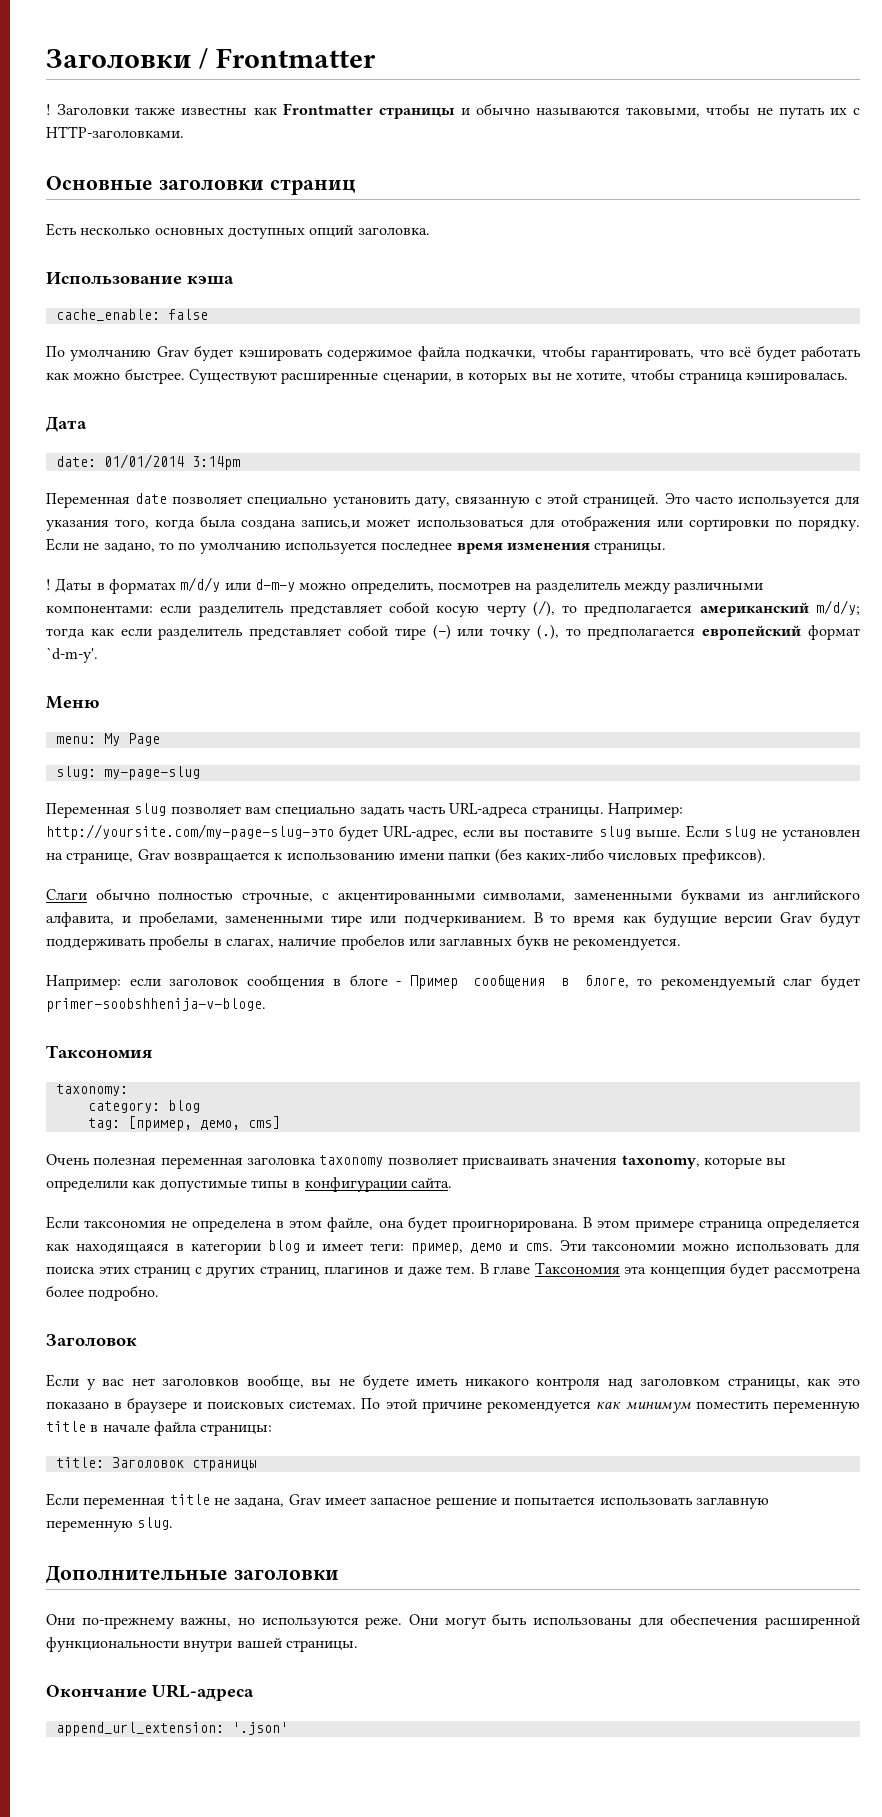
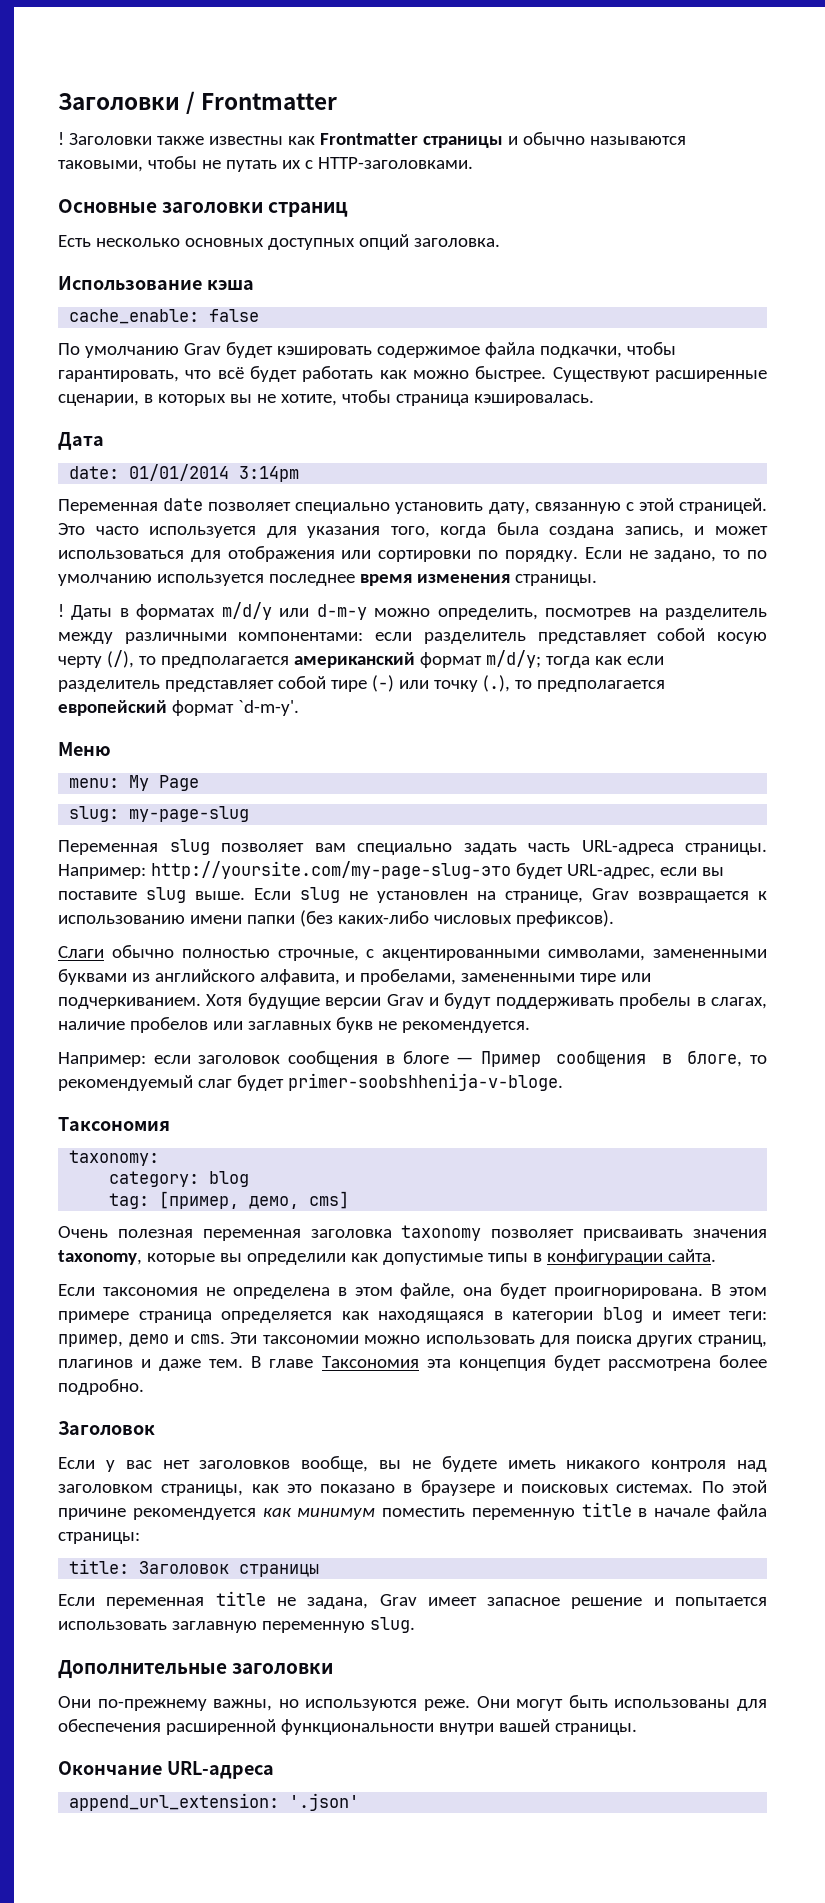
[301,520,361,529] запись,и -> [624,526,705,538] запись, и
(809, 609) none -> [419,652,482,668] формат
[533,912,646,927] В то время как -> [206,994,243,1006] Хотя
(813, 917) none -> [428,997,439,1006] и
[396,981,402,986] - -> [456,1057,474,1064] —
[98,1266,202,1278] этих страниц с -> (632, 1339) none

